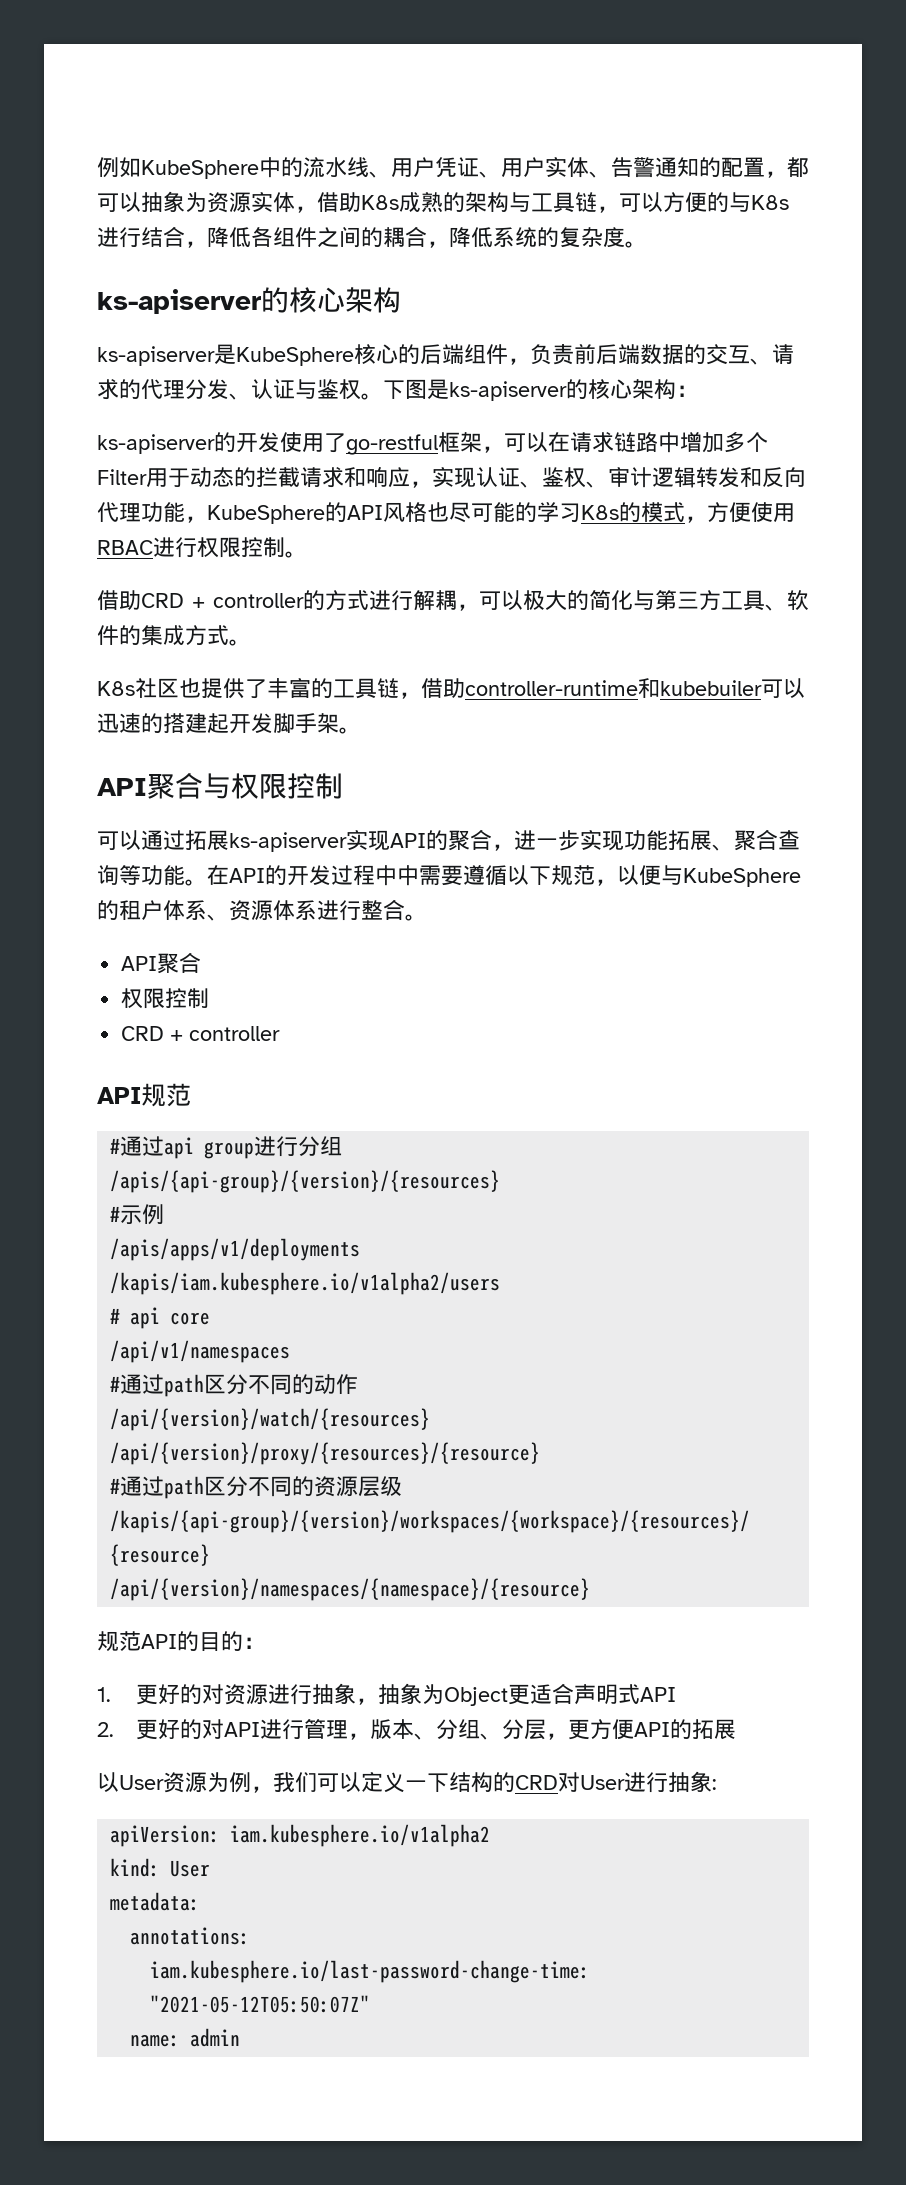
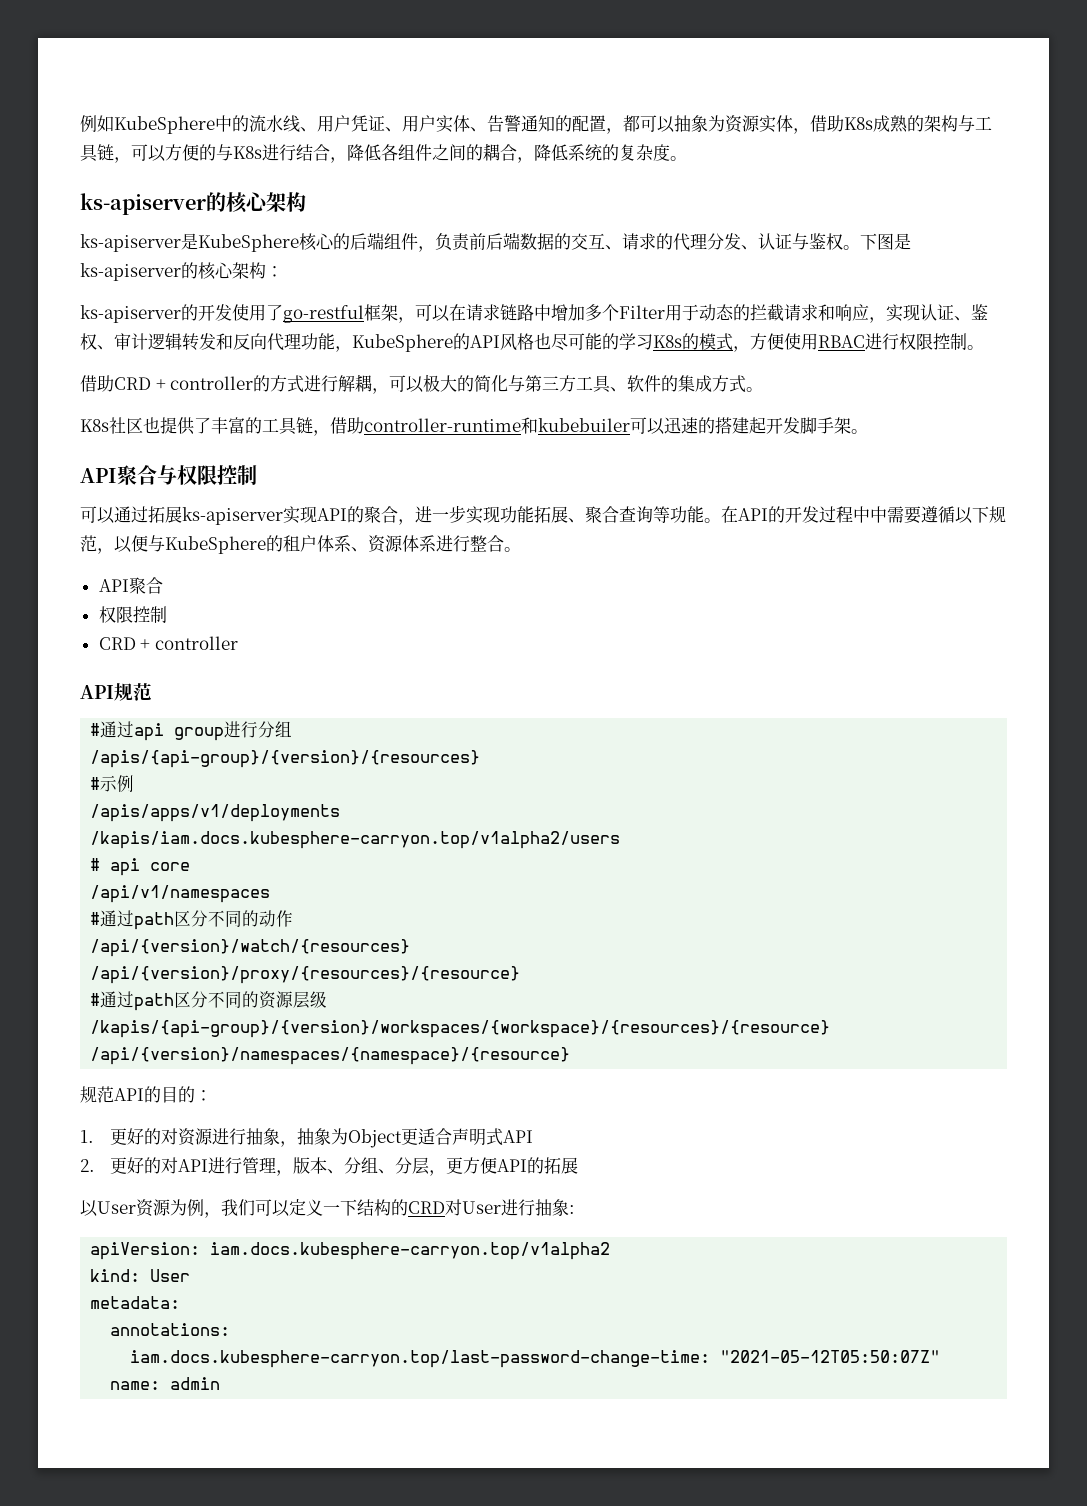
[110,1272,501,1295] /kapis/iam.kubesphere.io/v1alpha2/users -> [90,831,621,849] /kapis/iam.docs.kubesphere-carryon.top/v1alpha2/users
[230,1824,491,1847] iam.kubesphere.io/v1alpha2 -> [210,1242,611,1260] iam.docs.kubesphere-carryon.top/v1alpha2
[150,1960,591,1983] iam.kubesphere.io/last-password-change-time: -> [130,1350,711,1368] iam.docs.kubesphere-carryon.top/last-password-change-time:

